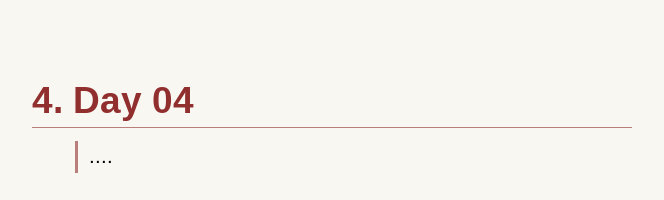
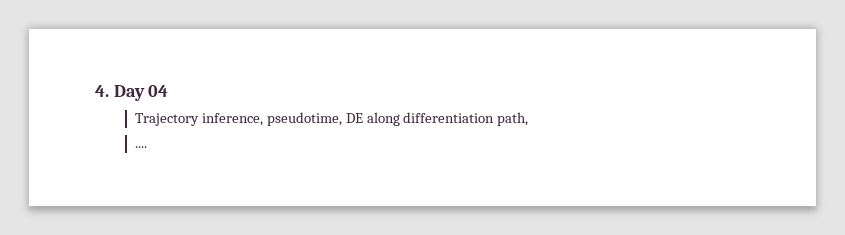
(194, 100) none -> [134,112,529,126] // Trajectory inference, pseudotime, DE along differentiation path,

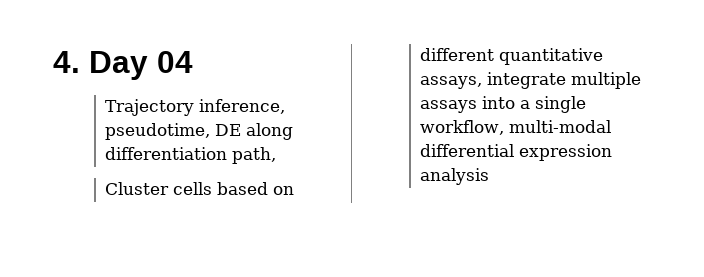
[134,146,147,148] .... -> [105,182,295,195] [420,48,604,65] [420,72,642,89] [420,96,587,113] [420,120,612,135] [420,144,613,161] [420,168,490,185] Cluster cells based on different quantitative assays, integrate multiple assays into a single workflow, multi-modal differential expression analysis

